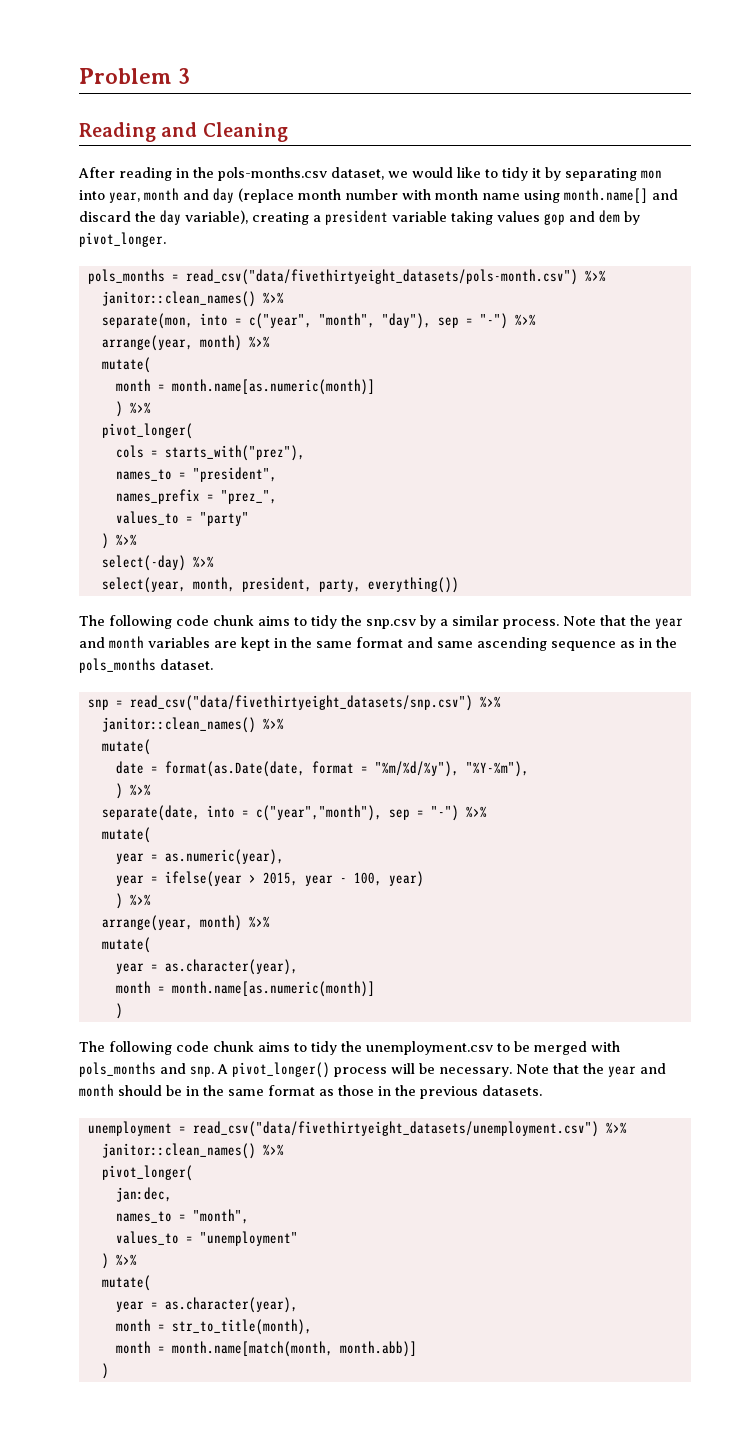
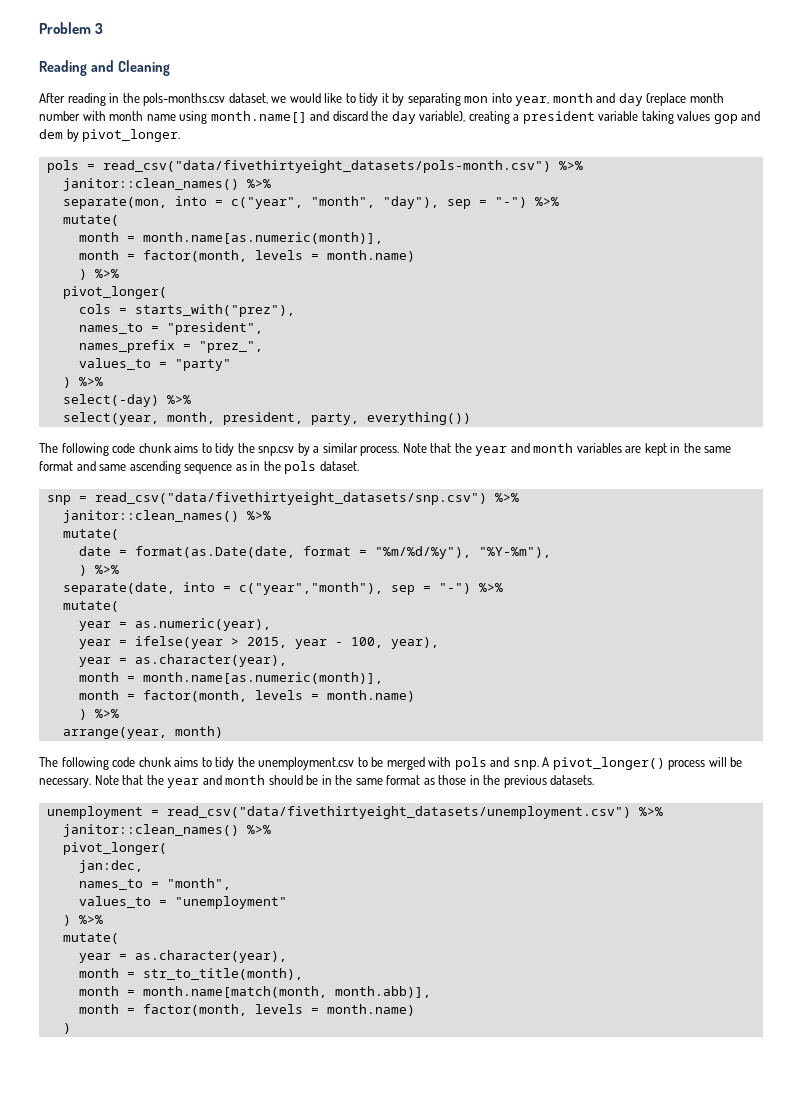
[87,269,165,284] pols_months -> [46,160,79,173] pols
[101,335,270,351] // arrange(year, month) %>% -> (559, 201) none
[171,379,375,395] month.name[as.numeric(month)] -> [142,232,383,244] [78,250,415,262] month.name[as.numeric(month)], // month = factor(month, levels = month.name)
[79,658,156,673] pols_months -> [284,461,317,474] pols
[388,871,424,887] [115,893,151,909] [101,915,270,931] [101,937,151,953] [115,959,298,975] [115,981,375,997] [115,1003,123,1019] year) // ) %>% // arrange(year, month) %>% // mutate( // year = as.character(year), // month = month.name[as.numeric(month)] // ) -> [390,637,439,649] [78,654,287,667] [78,672,383,684] [78,690,415,702] [78,709,119,720] [62,726,223,739] year), // year = as.character(year), // month = month.name[as.numeric(month)], // month = factor(month, levels = month.name) // ) %>% // arrange(year, month)
[79,1062,156,1077] pols_months -> [454,757,487,770] pols
[339,1341,417,1357] month.abb)] -> [334,986,431,998] [78,1004,415,1016] month.abb)], // month = factor(month, levels = month.name)

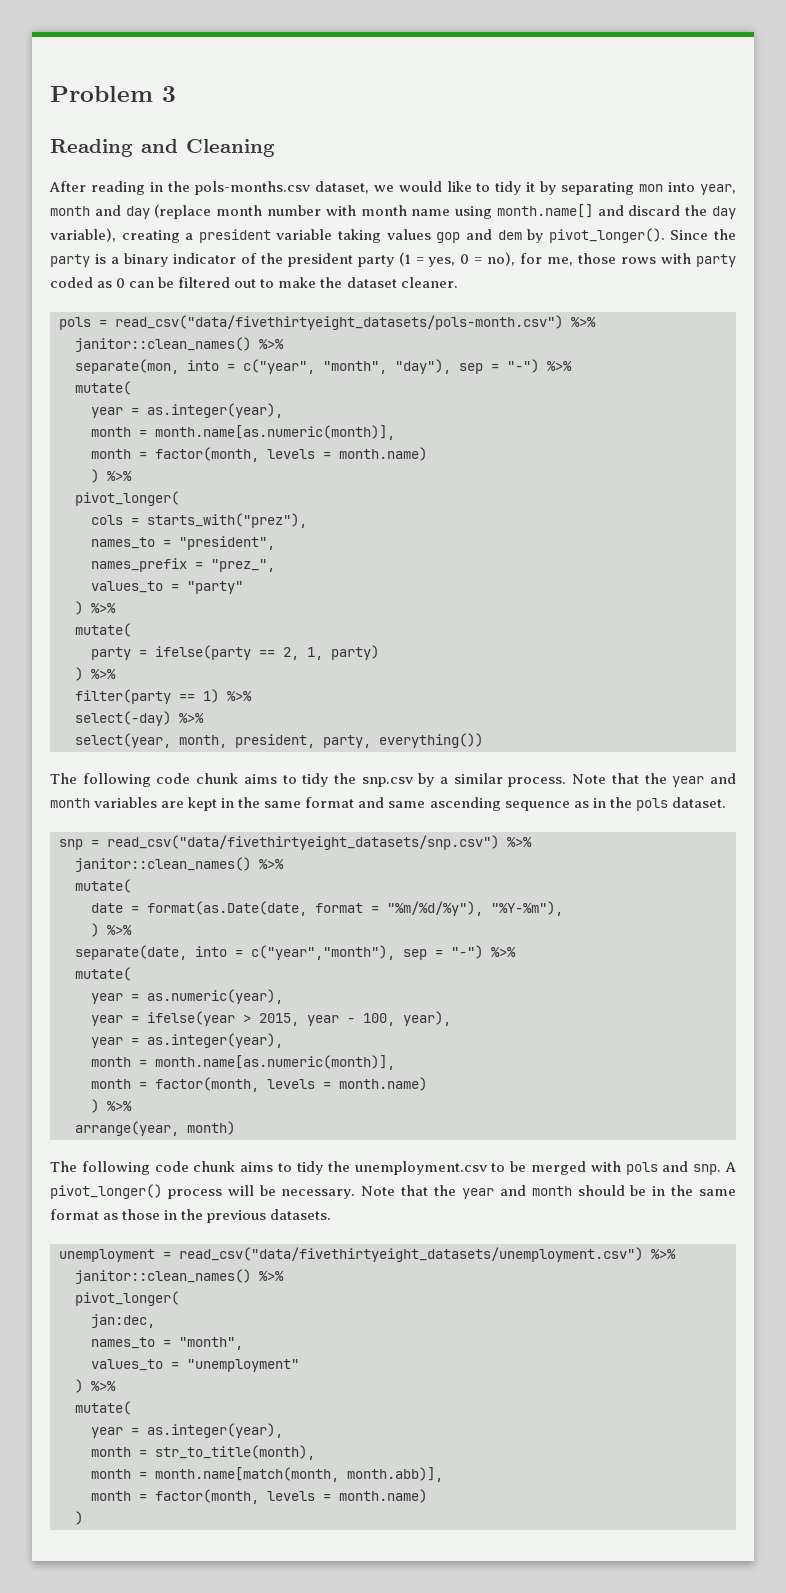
[82,129,181,142] pivot_longer. -> [548,228,737,243] [50,252,736,267] [50,277,458,288] pivot_longer(). Since the party is a binary indicator of the president party (1 = yes, 0 = no), for me, those rows with party coded as 0 can be filtered out to make the dataset cleaner.
(119, 220) none -> [91,403,283,418] // year = as.integer(year),
(103, 381) none -> [75,623,131,637] [91,645,379,660] [75,667,116,681] [75,689,252,704] // mutate( // party = ifelse(party == 2, 1, party) // ) %>% // filter(party == 1) %>%
[134,654,287,667] as.character(year), -> [147,1033,283,1048] as.integer(year),
[134,950,287,963] as.character(year), -> [147,1423,283,1438] as.integer(year),

